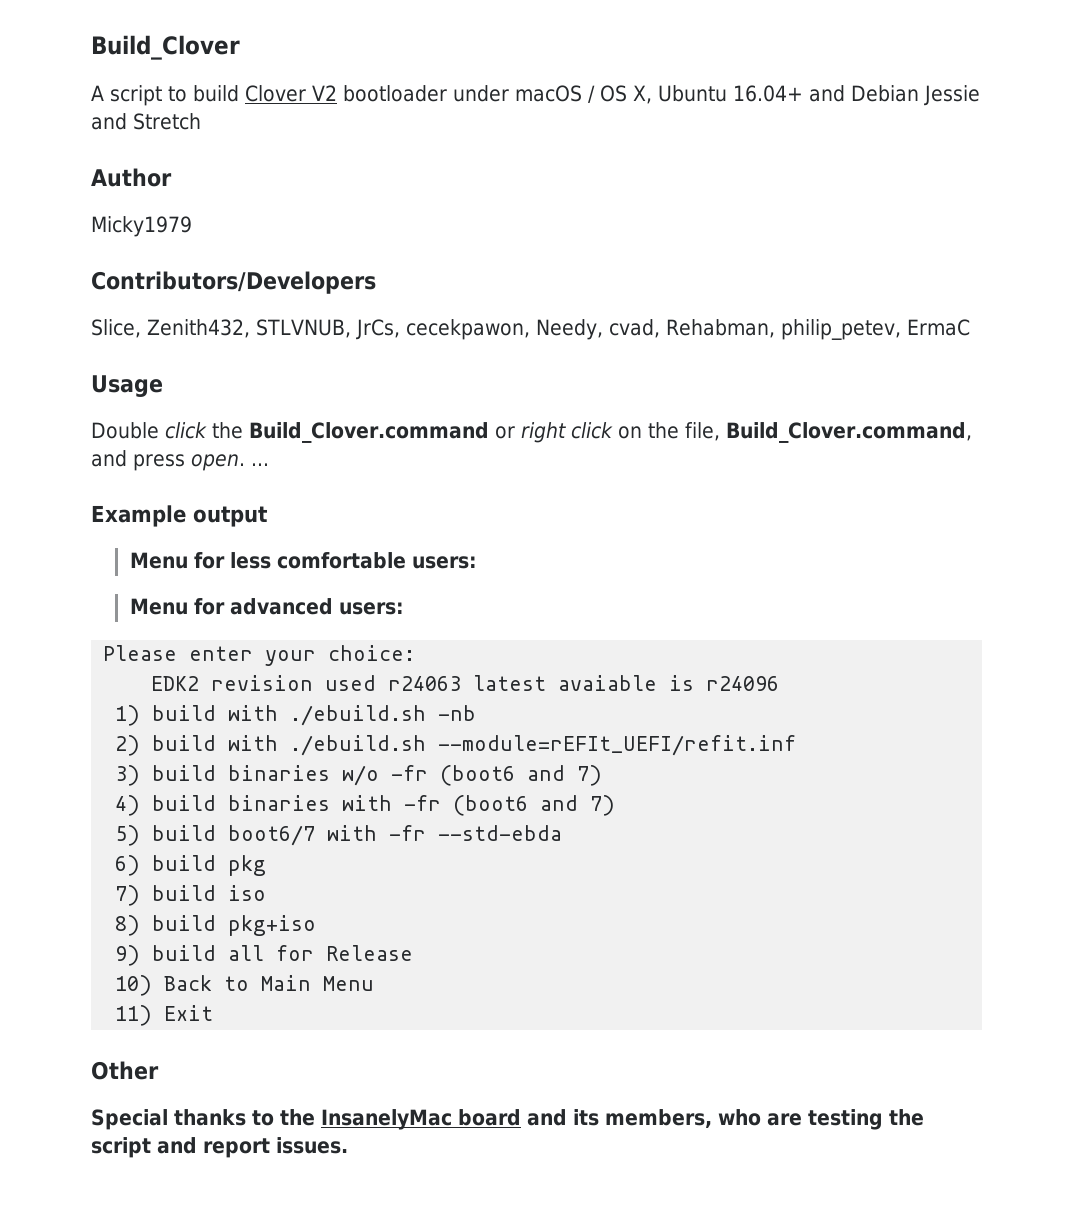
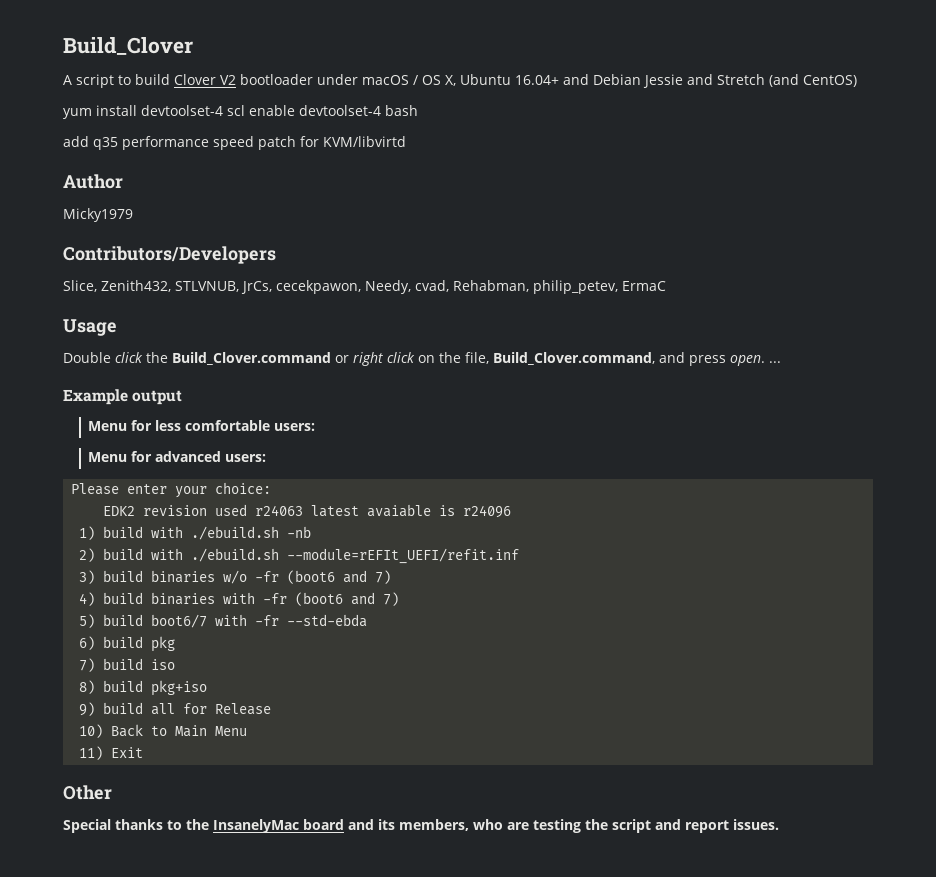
(201, 121) none -> [769,74,857,87] [63,105,418,119] [63,136,406,150] (and CentOS) // yum install devtoolset-4 scl enable devtoolset-4 bash // add q35 performance speed patch for KVM/libvirtd

